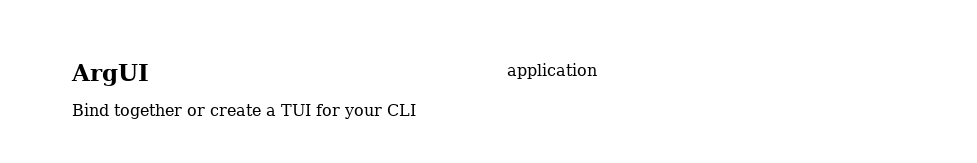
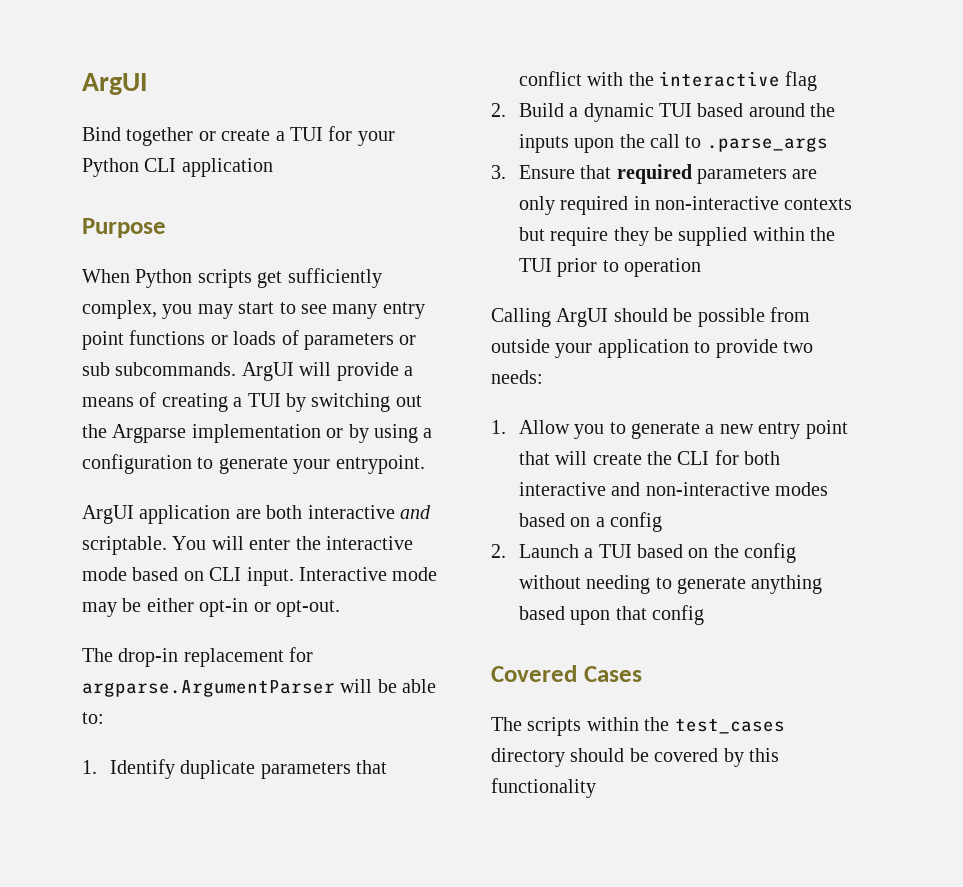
(382, 113) none -> [82,158,139,177] Python
(597, 71) none -> [82,218,166,238] [82,268,382,288] [82,300,425,319] [82,330,417,350] [82,362,413,381] [82,392,422,412] [82,424,433,443] [82,454,425,474] [82,505,431,524] [82,536,413,555] [82,567,438,586] [82,598,340,617] [82,647,314,667] [82,679,437,697] [82,712,104,724] [82,759,387,779] [518,71,818,91] [491,103,836,122] [518,134,828,153] [491,164,818,184] [518,196,853,215] [518,227,836,246] [518,258,701,277] [491,307,810,327] [491,339,813,358] [491,370,543,384] [491,420,848,439] [518,450,781,465] [518,482,828,496] [518,512,662,532] [491,543,797,563] [518,575,823,594] [518,605,704,625] [491,665,642,682] [491,717,785,736] [491,748,779,767] [491,778,596,798] // Purpose // When Python scripts get sufficiently complex, you may start to see many entry point functions or loads of parameters or sub subcommands. ArgUI will provide a means of creating a TUI by switching out the Argparse implementation or by using a configuration to generate your entrypoint. // ArgUI application are both interactive and scriptable. You will enter the interactive mode based on CLI input. Interactive mode may be either opt-in or opt-out. // The drop-in replacement for argparse.ArgumentParser will be able to: // 1. Identify duplicate parameters that conflict with the interactive flag // 2. Build a dynamic TUI based around the inputs upon the call to .parse_args // 3. Ensure that required parameters are only required in non-interactive contexts but require they be supplied within the TUI prior to operation // Calling ArgUI should be possible from outside your application to provide two needs: // 1. Allow you to generate a new entry point that will create the CLI for both interactive and non-interactive modes based on a config // 2. Launch a TUI based on the config without needing to generate anything based upon that config // Covered Cases // The scripts within the test_cases directory should be covered by this functionality

